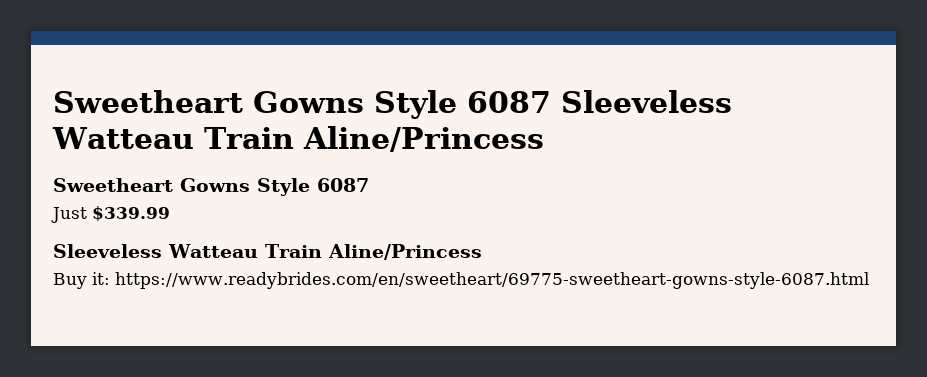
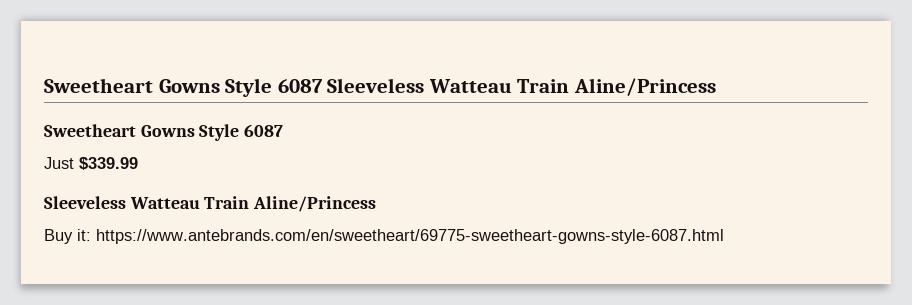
[115,272,869,289] https://www.readybrides.com/en/sweetheart/69775-sweetheart-gowns-style-6087.html -> [96,229,724,244] https://www.antebrands.com/en/sweetheart/69775-sweetheart-gowns-style-6087.html

